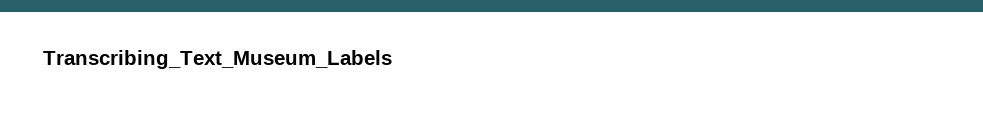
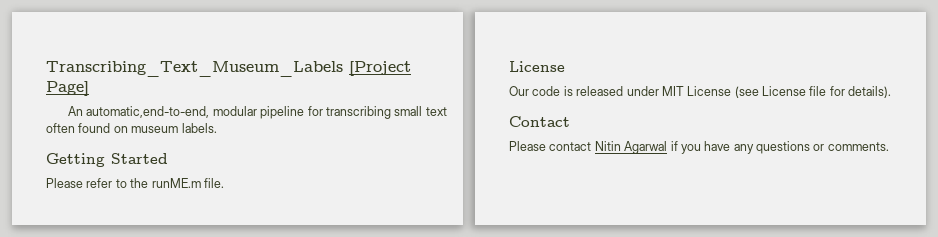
(392, 59) none -> [349,61,411,76] [46,81,89,96] [68,106,447,119] [46,123,217,133] [46,153,168,167] [46,178,224,188] [509,61,565,72] [509,86,892,98] [509,116,570,127] [509,141,889,154] [Project Page] // An automatic,end-to-end, modular pipeline for transcribing small text often found on museum labels. // Getting Started // Please refer to the runME.m file. // License // Our code is released under MIT License (see License file for details). // Contact // Please contact Nitin Agarwal if you have any questions or comments.

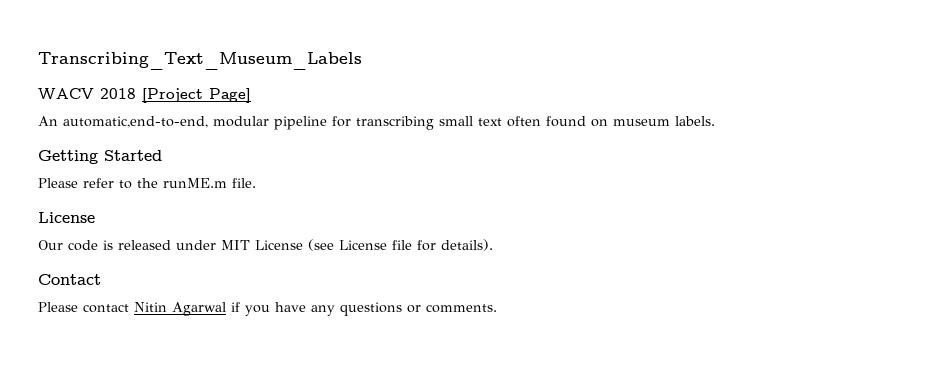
(343, 69) none -> [38,88,136,100] // WACV 2018

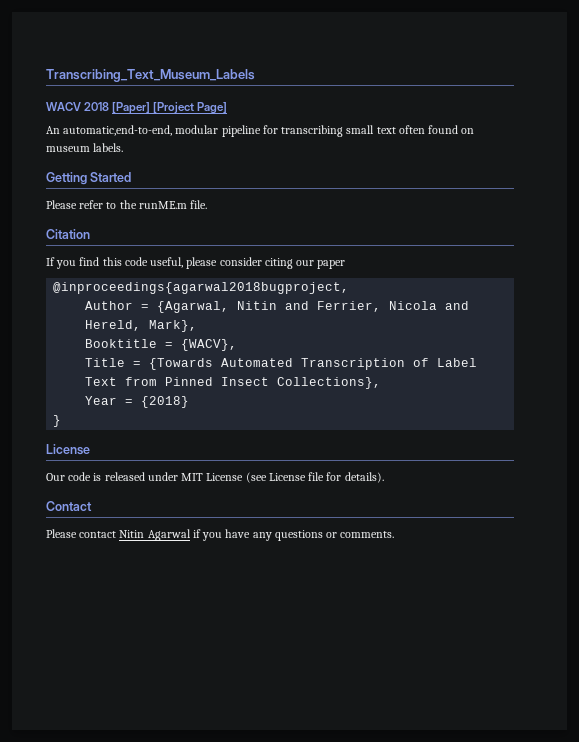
(136, 93) none -> [112,102,151,114] [Paper]
(256, 183) none -> [46,229,90,239] [46,257,346,269] [53,282,350,294] [85,301,470,313] [85,320,198,332] [85,339,238,351] [85,358,478,370] [85,377,382,389] [85,396,190,408] [53,415,62,427] // Citation // If you find this code useful, please consider citing our paper // @inproceedings{agarwal2018bugproject, // Author = {Agarwal, Nitin and Ferrier, Nicola and Hereld, Mark}, // Booktitle = {WACV}, // Title = {Towards Automated Transcription of Label Text from Pinned Insect Collections}, // Year = {2018} // }

